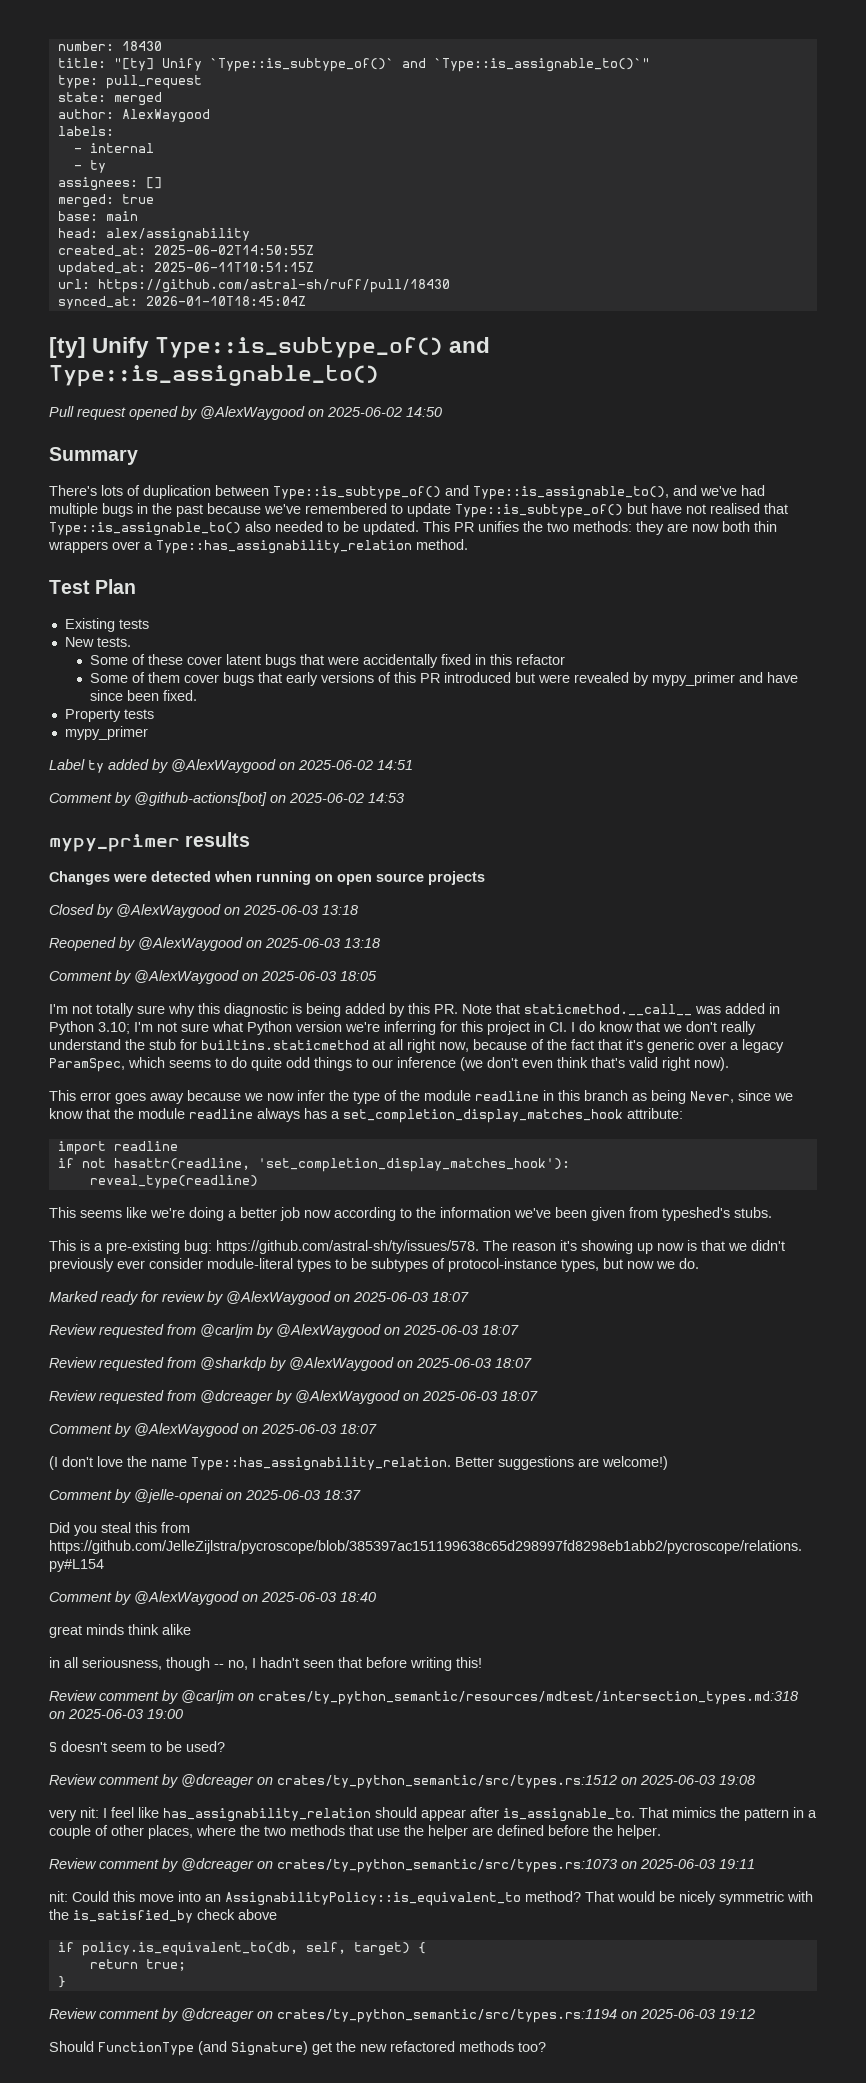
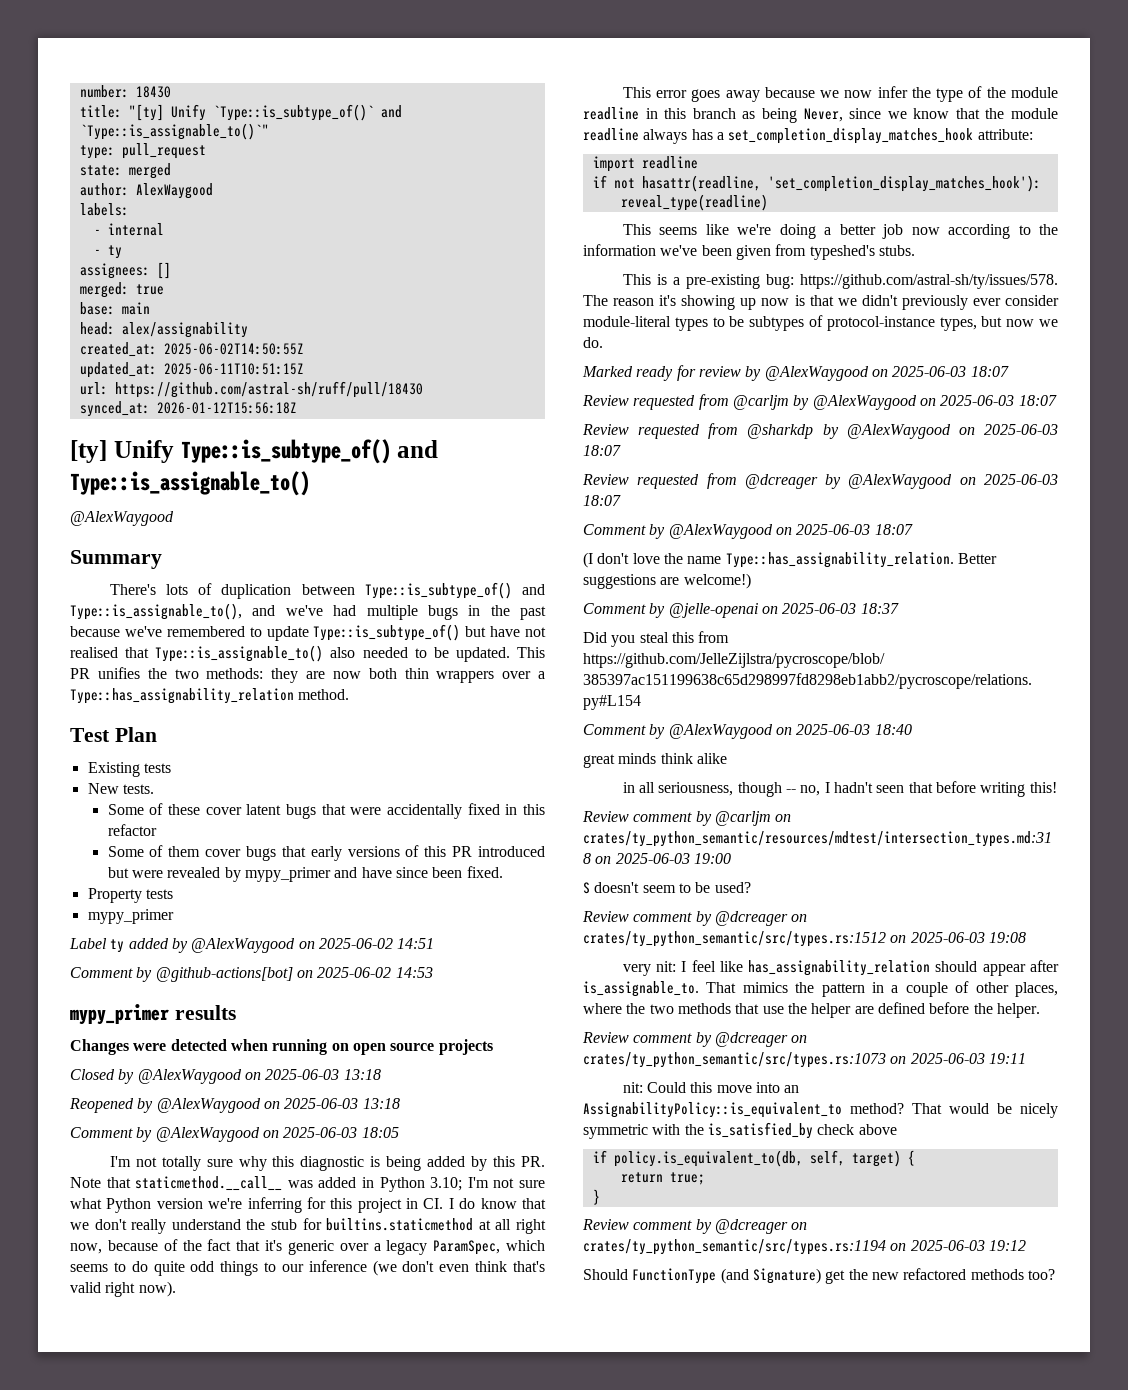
[145,296,306,306] 2026-01-10T18:45:04Z -> [156,402,297,414] 2026-01-12T15:56:18Z
[49,406,442,420] Pull request opened by @AlexWaygood on 2025-06-02 14:50 -> [70,511,174,526] @AlexWaygood

